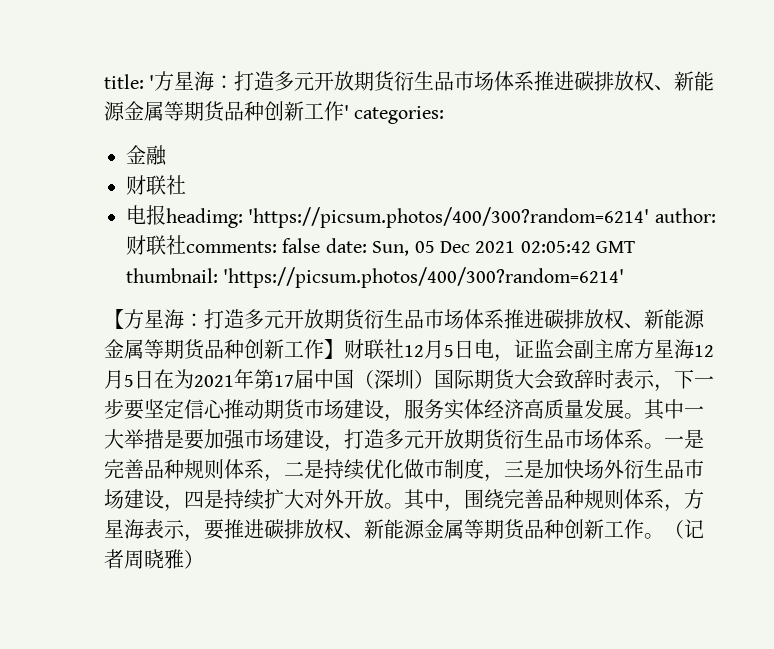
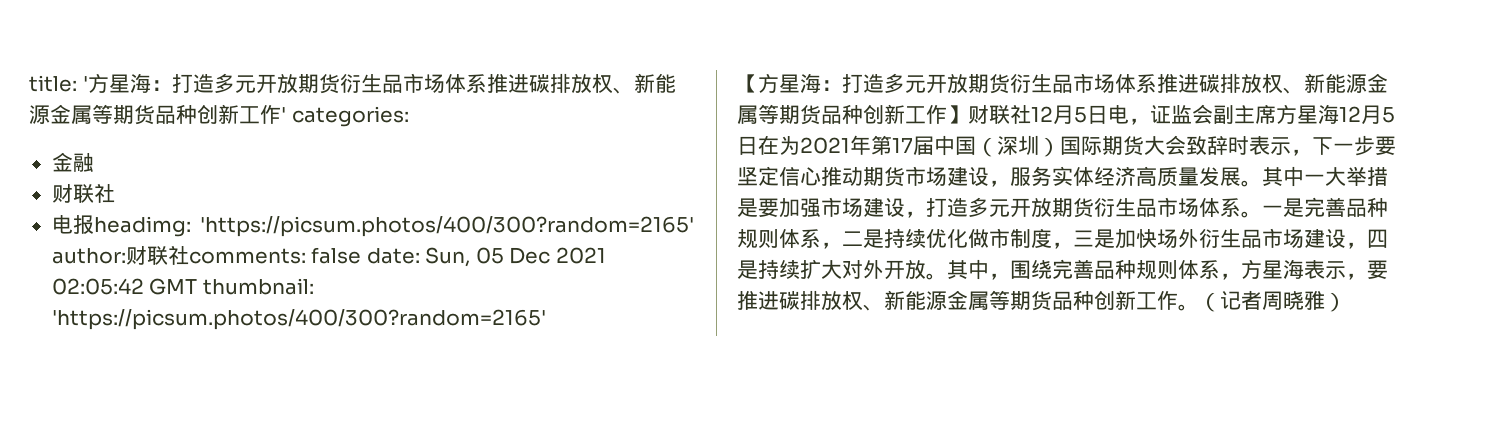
[248,207,650,228] 'https://picsum.photos/400/300?random=6214' -> [199,216,694,237] 'https://picsum.photos/400/300?random=2165'
[223,267,625,288] 'https://picsum.photos/400/300?random=6214' -> [51,309,546,330] 'https://picsum.photos/400/300?random=2165'

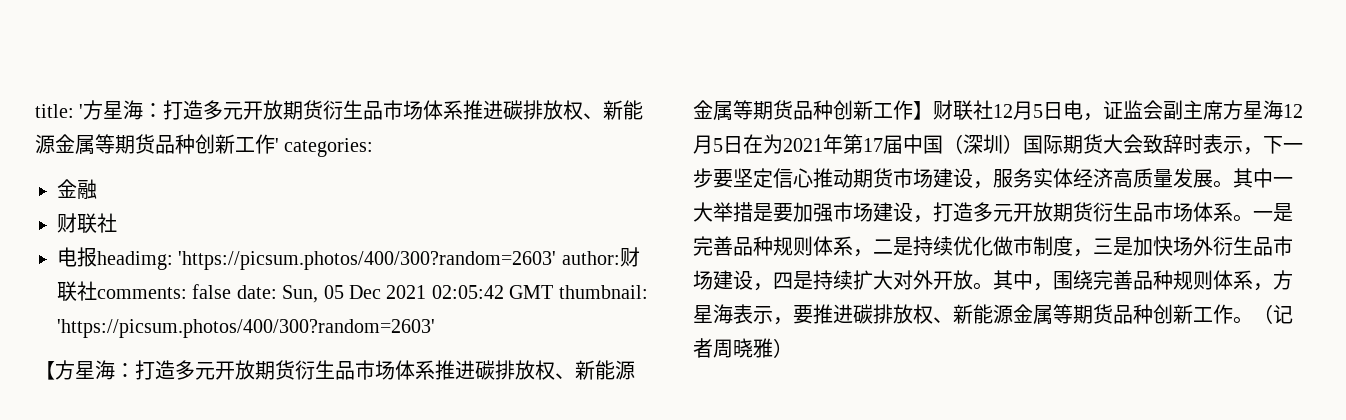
[199,216,694,237] 'https://picsum.photos/400/300?random=2165' -> [178,251,557,270] 'https://picsum.photos/400/300?random=2603'
[51,309,546,330] 'https://picsum.photos/400/300?random=2165' -> [57,319,435,338] 'https://picsum.photos/400/300?random=2603'

